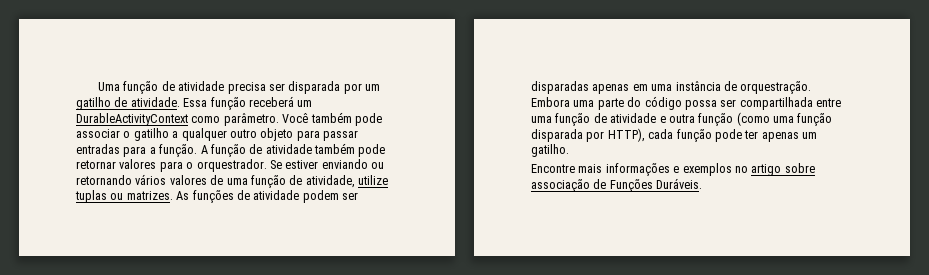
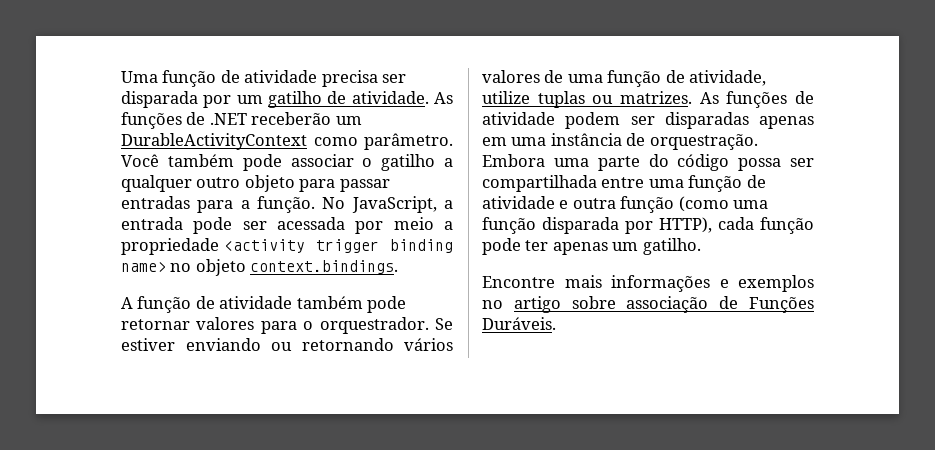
[183,96,294,110] Essa função receberá -> [434,92,453,104] [121,112,332,129] As funções de .NET receberão
(198, 150) none -> [322,196,453,213] [121,217,453,234] [121,238,453,255] [121,259,399,276] No JavaScript, a entrada pode ser acessada por meio a propriedade <activity trigger binding name> no objeto context.bindings. //

